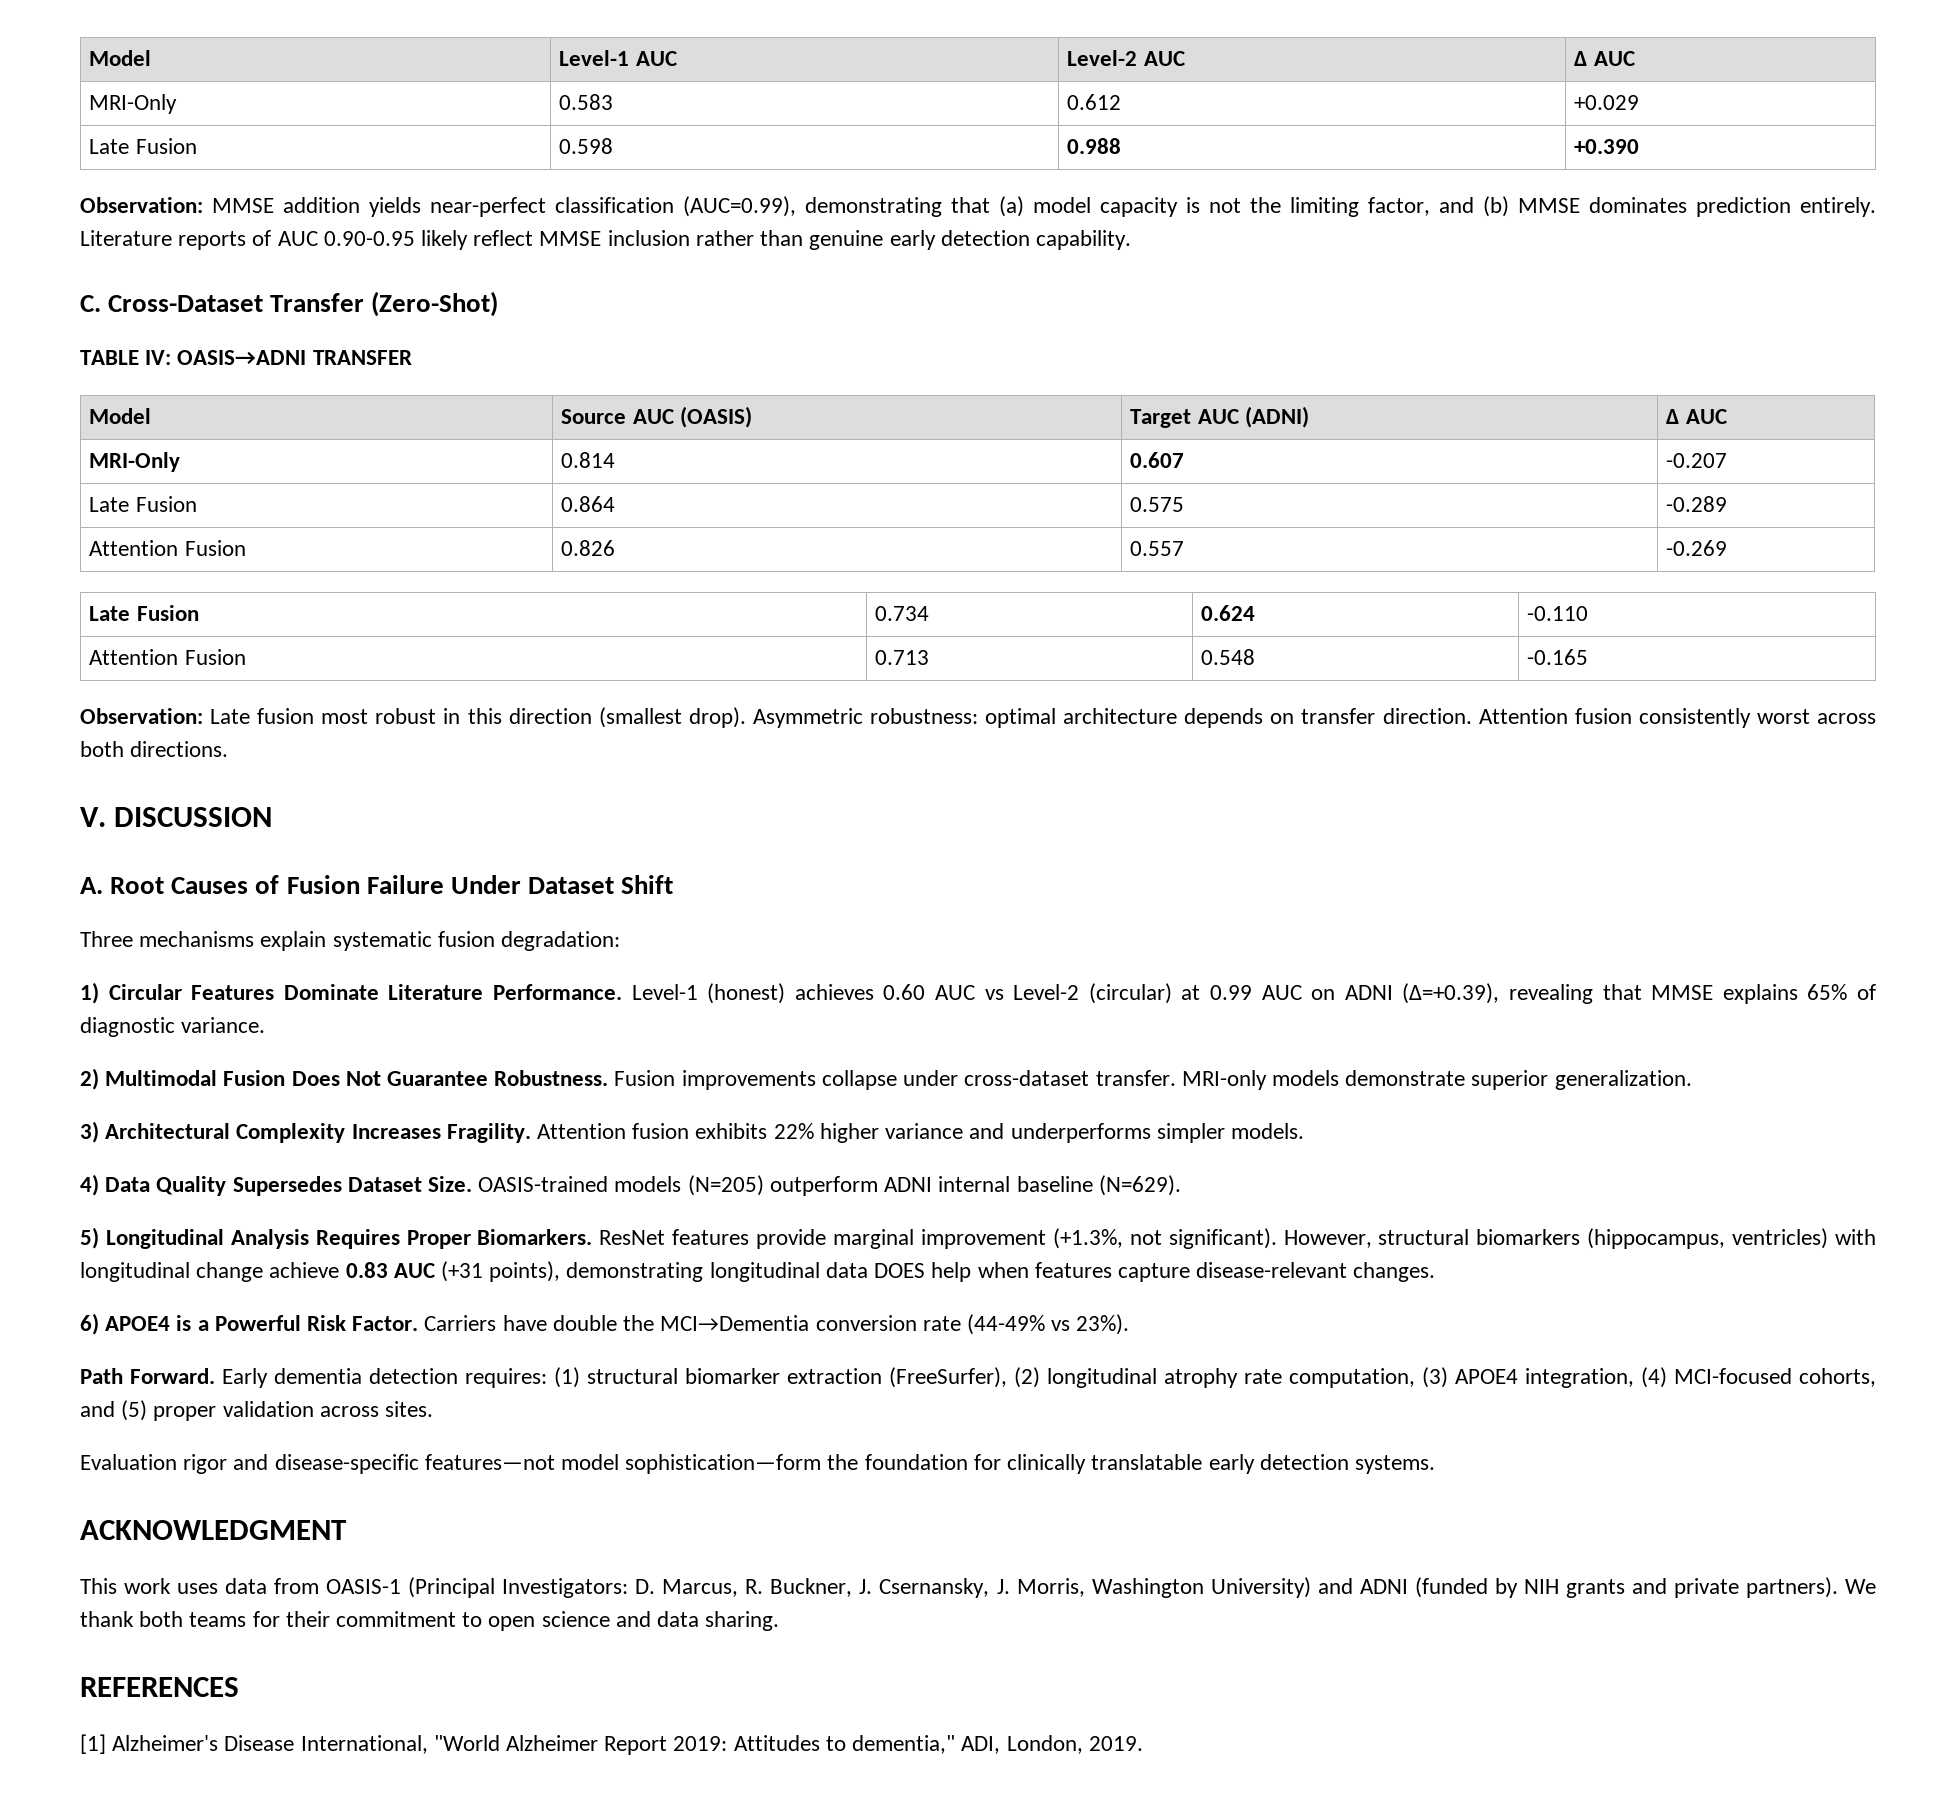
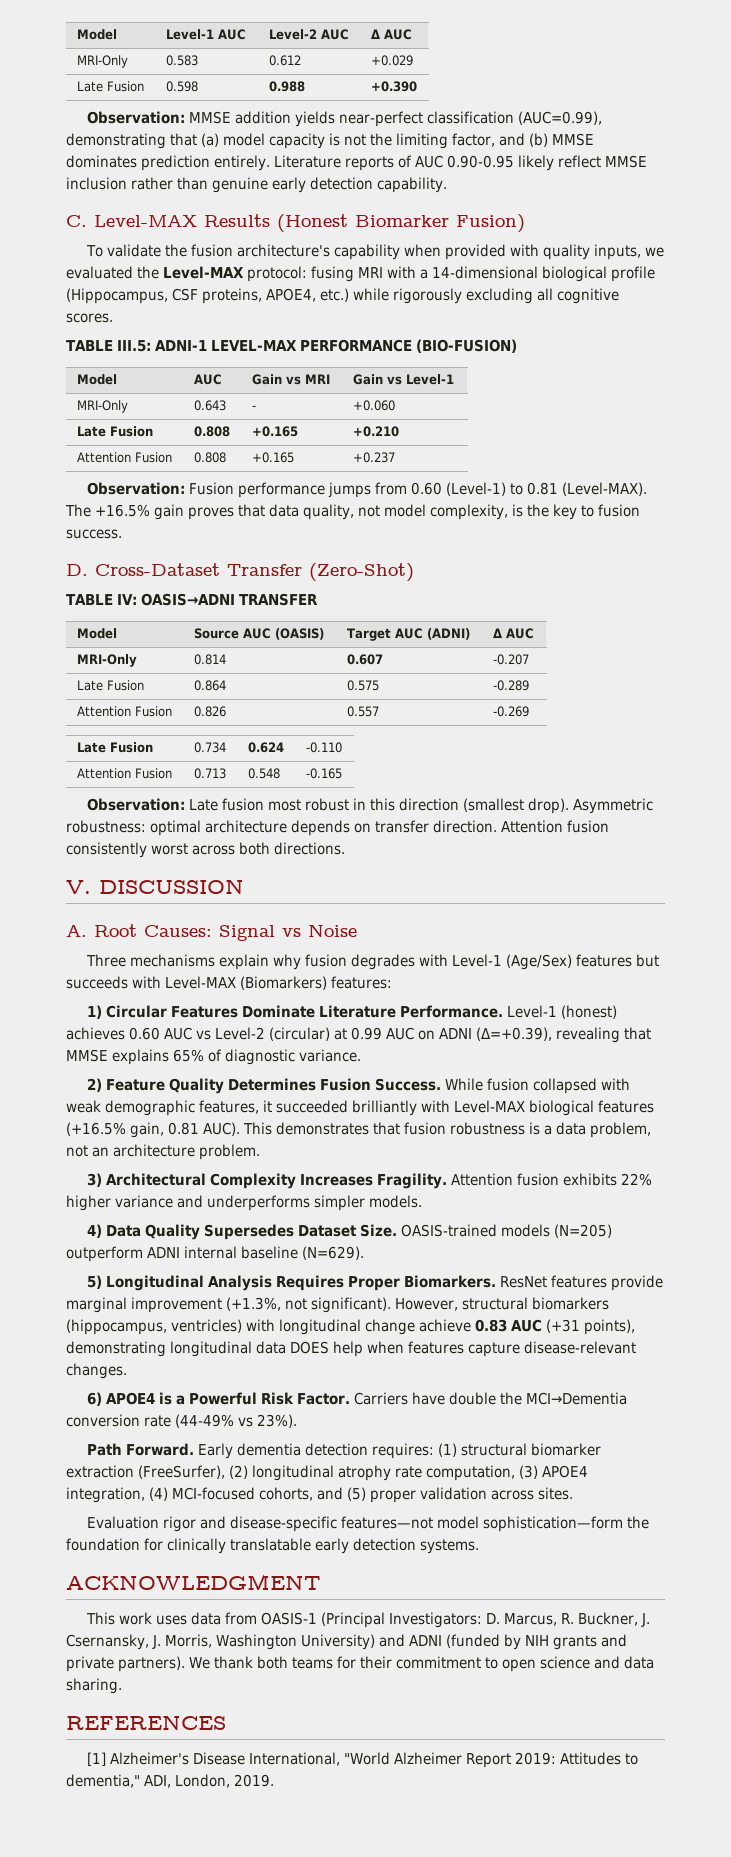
(101, 303) none -> [94,214,525,233] [86,244,665,260] [66,266,655,282] [66,288,619,304] [66,313,113,323] [66,339,517,353] [76,374,117,385] [193,374,222,385] [251,374,330,385] [352,374,454,385] [76,400,128,413] [193,400,226,411] [251,405,256,410] [352,400,395,411] [76,426,153,437] [193,426,230,437] [251,426,298,437] [352,426,399,437] [76,452,172,463] [193,452,226,463] [251,452,294,463] [352,452,395,463] [87,482,648,498] [65,504,640,520] [66,529,122,539] [66,564,88,576] Level-MAX Results (Honest Biomarker Fusion) // To validate the fusion architecture's capability when provided with quality inputs, we evaluated the Level-MAX protocol: fusing MRI with a 14-dimensional biological profile (Hippocampus, CSF proteins, APOE4, etc.) while rigorously excluding all cognitive scores. // TABLE III.5: ADNI-1 LEVEL-MAX PERFORMANCE (BIO-FUSION) // Model | AUC | Gain vs MRI | Gain vs Level-1 // MRI-Only | 0.643 | - | +0.060 // Late Fusion | 0.808 | +0.165 | +0.210 // Attention Fusion | 0.808 | +0.165 | +0.237 // Observation: Fusion performance jumps from 0.60 (Level-1) to 0.81 (Level-MAX). The +16.5% gain proves that data quality, not model complexity, is the key to fusion success. // D.
[171,875,674,894] [80,931,621,951] Causes of Fusion Failure Under Dataset Shift // Three mechanisms explain systematic fusion degradation: -> [144,924,357,941] [86,954,660,970] [66,976,392,990] Causes: Signal vs Noise // Three mechanisms explain why fusion degrades with Level-1 (Age/Sex) features but succeeds with Level-MAX (Biomarkers) features:
[105,1070,1692,1090] Multimodal Fusion Does Not Guarantee Robustness. Fusion improvements collapse under cross-dataset transfer. MRI-only models demonstrate superior generalization. -> [106,1078,631,1094] [66,1100,654,1116] [66,1122,651,1138] [66,1144,260,1160] Feature Quality Determines Fusion Success. While fusion collapsed with weak demographic features, it succeeded brilliantly with Level-MAX biological features (+16.5% gain, 0.81 AUC). This demonstrates that fusion robustness is a data problem, not an architecture problem.

